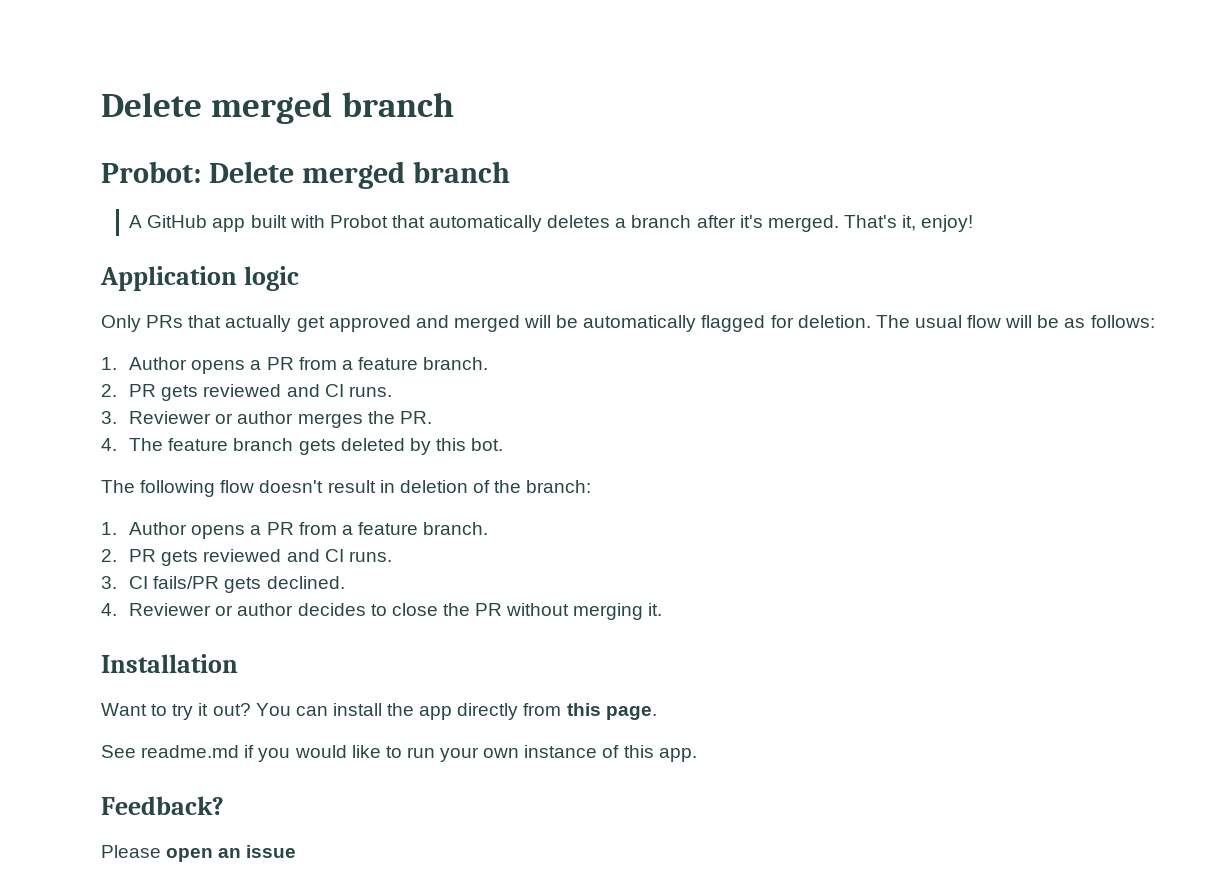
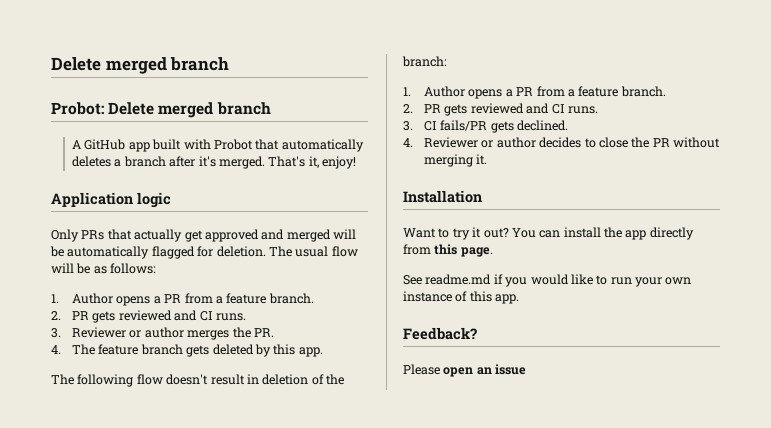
[471,438,504,451] bot. -> [298,347,323,357] app.

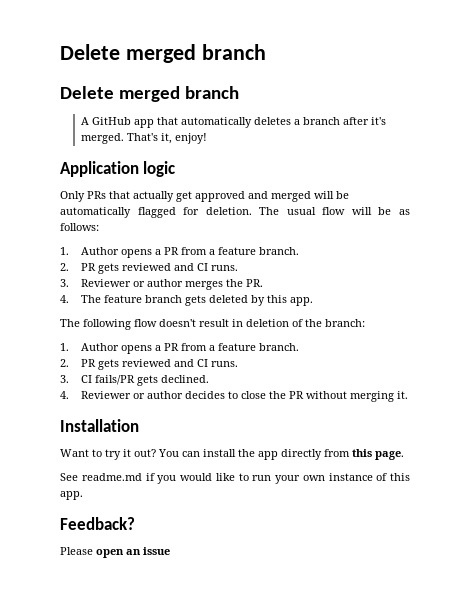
[51,57,230,74] [51,102,104,115] Delete merged branch // Probot: -> [60,44,266,63] Delete merged branch //
[152,139,253,150] built with Probot -> (154, 123) none

